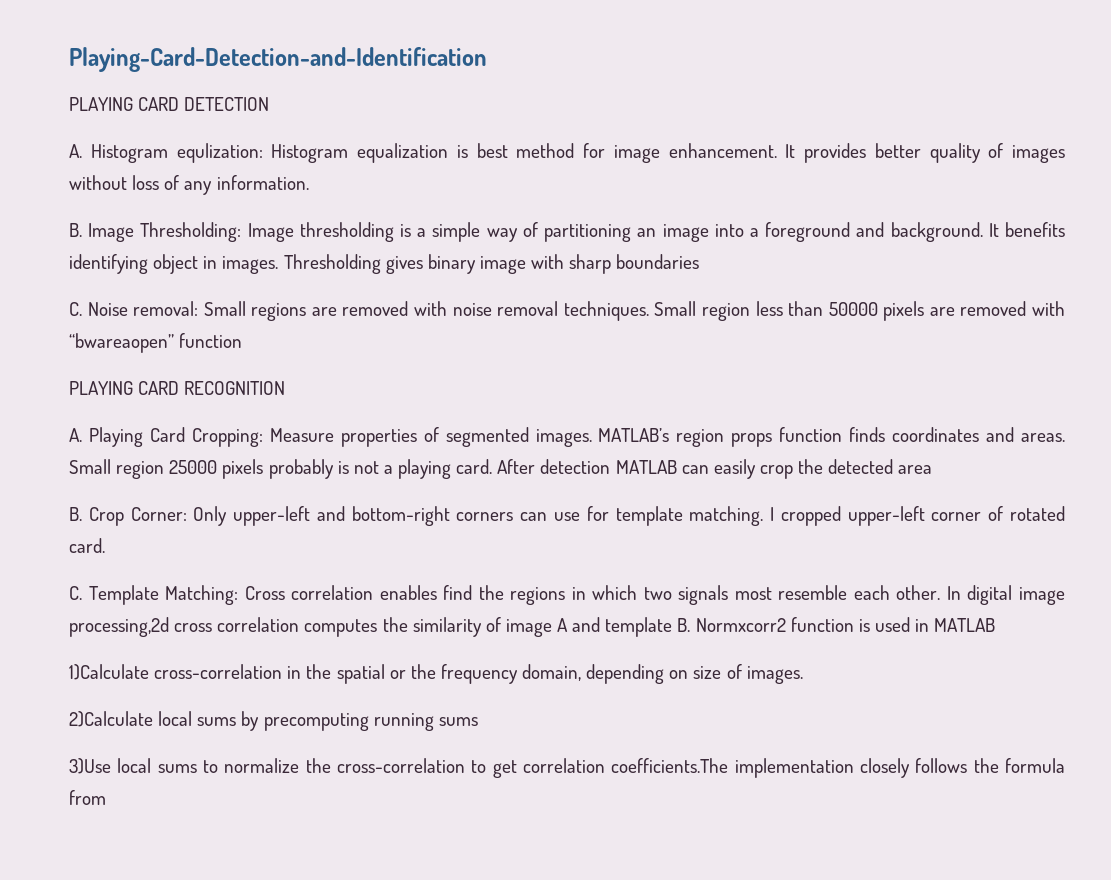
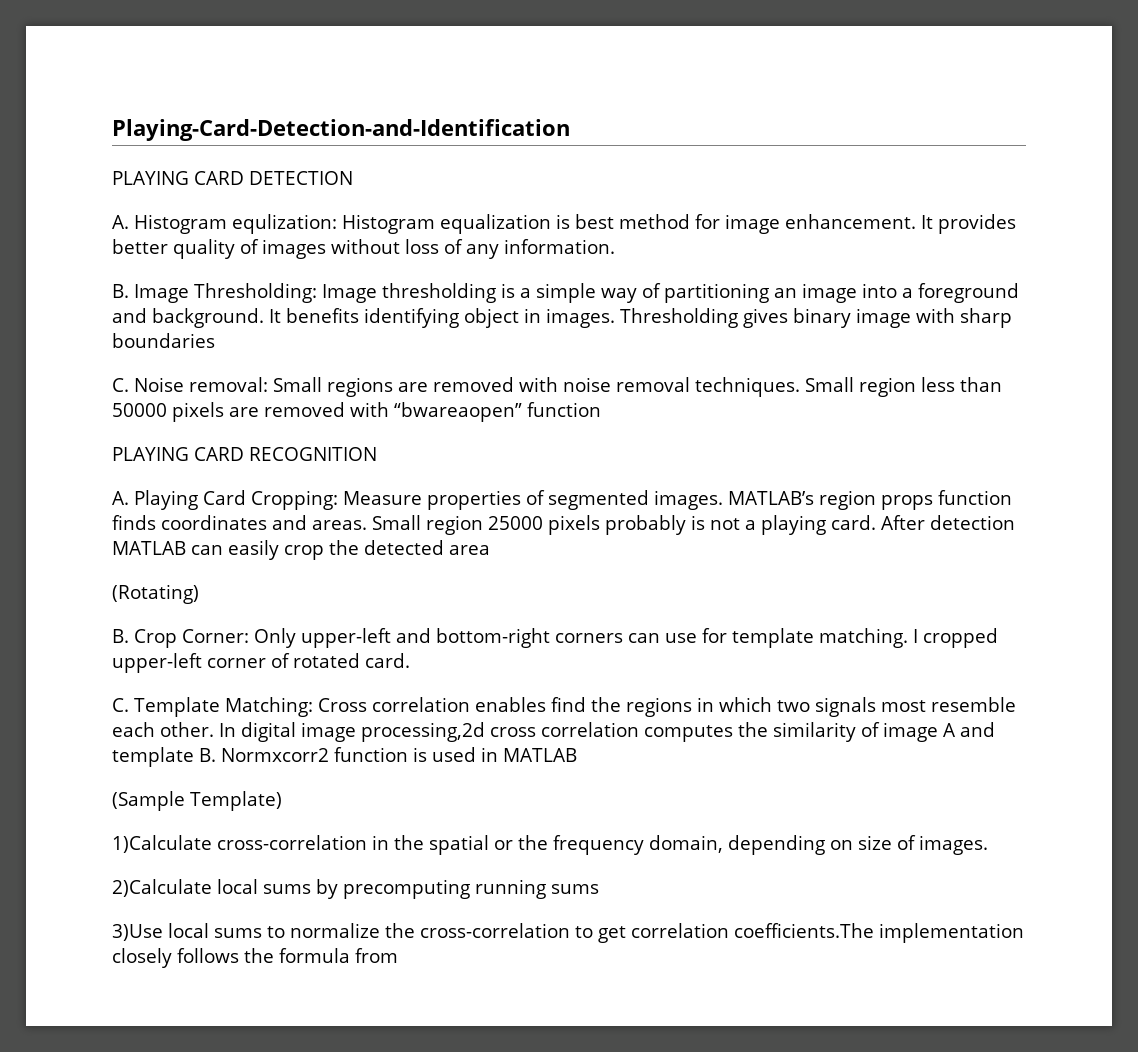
(933, 469) none -> [112,584,199,604] // (Rotating)
(996, 625) none -> [112,791,282,811] // (Sample Template)

